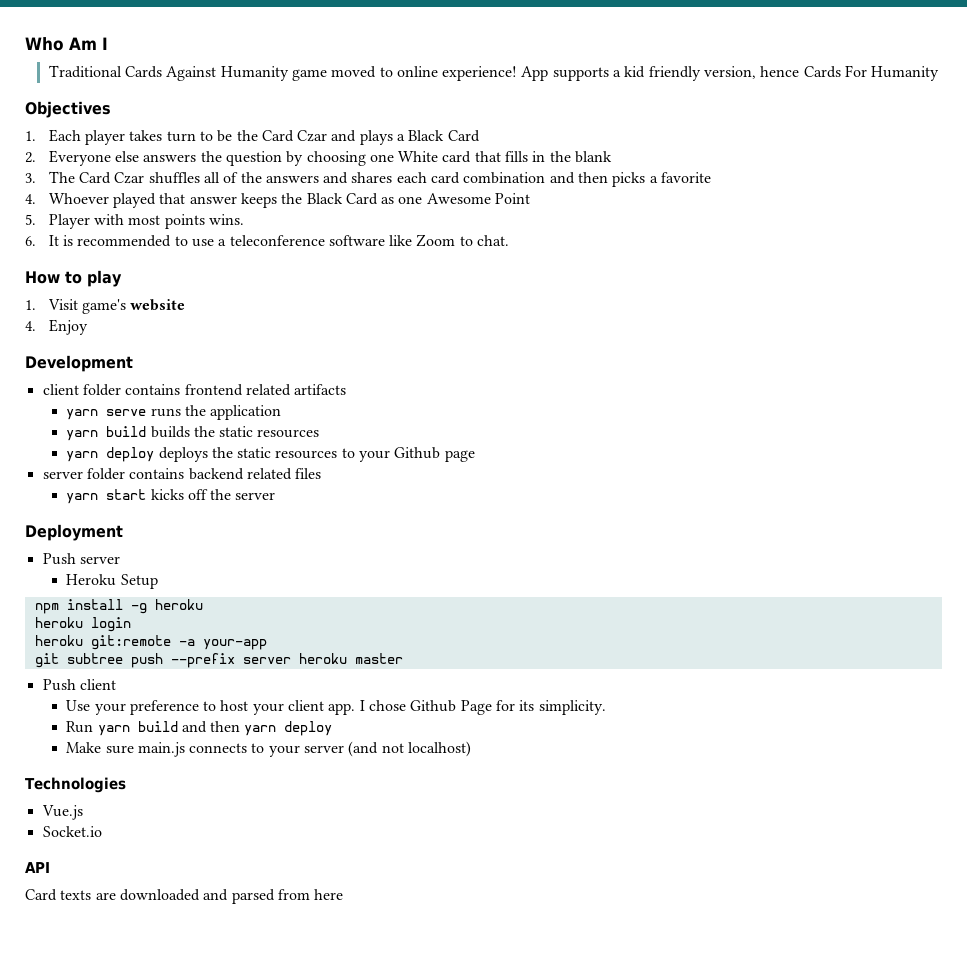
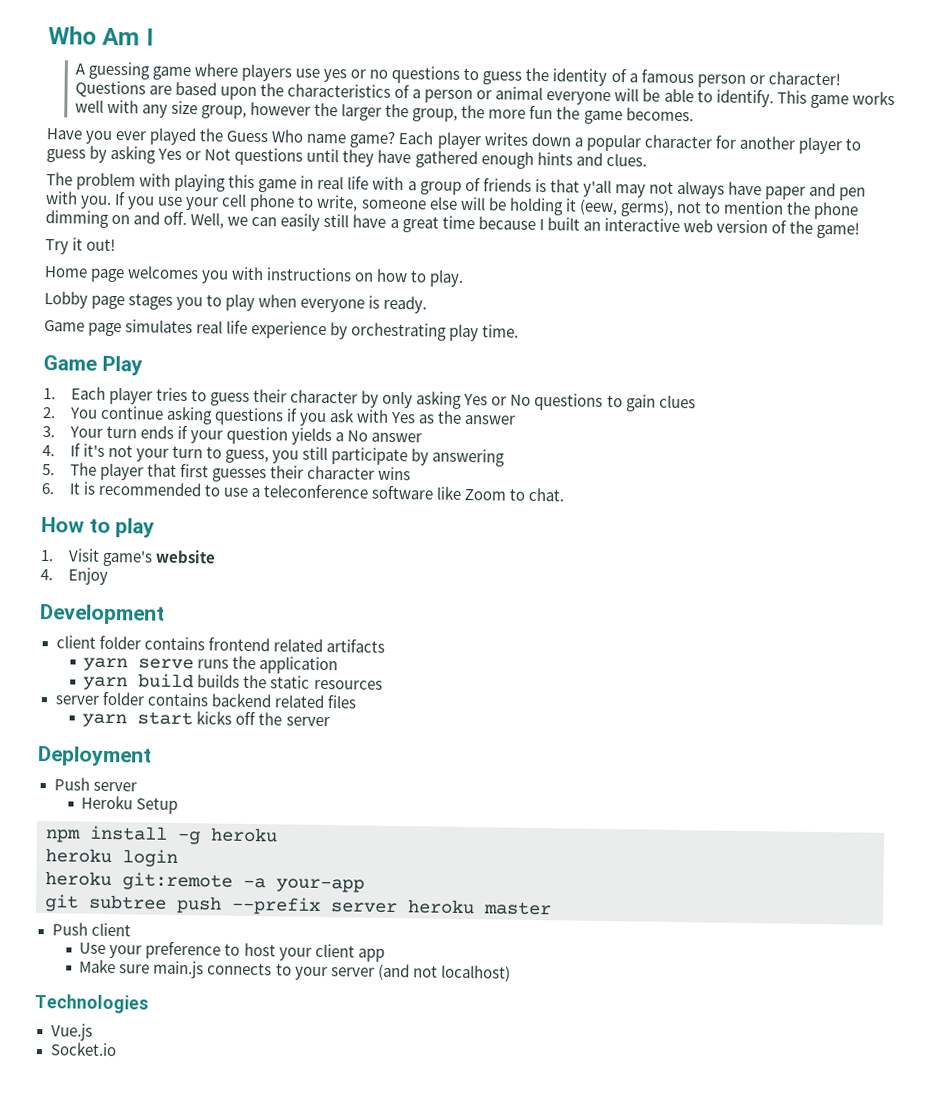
[48,65,940,81] [25,101,111,118] [25,129,480,145] [25,150,613,166] [25,171,712,187] [25,193,531,208] [25,214,244,229] Traditional Cards Against Humanity game moved to online experience! App supports a kid friendly version, hence Cards For Humanity // Objectives // 1. Each player takes turn to be the Card Czar and plays a Black Card // 2. Everyone else answers the question by choosing one White card that fills in the blank // 3. The Card Czar shuffles all of the answers and shares each card combination and then picks a favorite // 4. Whoever played that answer keeps the Black Card as one Awesome Point // 5. Player with most points wins. -> [74,61,841,88] [74,80,895,109] [74,99,694,125] [46,127,861,155] [46,145,647,169] [46,172,867,201] [45,191,860,220] [45,210,861,239] [45,237,117,255] [44,265,465,287] [44,291,428,314] [44,319,520,342] [43,355,143,376] [43,386,696,412] [42,405,517,427] [42,425,423,446] [42,443,506,467] [42,462,412,483] A guessing game where players use yes or no questions to guess the identity of a famous person or character! Questions are based upon the characteristics of a person or animal everyone will be able to identify. This game works well with any size group, however the larger the group, the more fun the game becomes. // Have you ever played the Guess Who name game? Each player writes down a popular character for another player to guess by asking Yes or Not questions until they have gathered enough hints and clues. // The problem with playing this game in real life with a group of friends is that y'all may not always have paper and pen with you. If you use your cell phone to write, someone else will be holding it (eew, germs), not to mention the phone dimming on and off. Well, we can easily still have a great time because I built an interactive web version of the game! // Try it out! // Home page welcomes you with instructions on how to play. // Lobby page stages you to play when everyone is ready. // Game page simulates real life experience by orchestrating play time. // Game Play // 1. Each player tries to guess their character by only asking Yes or No questions to gain clues // 2. You continue asking questions if you ask with Yes as the answer // 3. Your turn ends if your question yields a No answer // 4. If it's not your turn to guess, you still participate by answering // 5. The player that first guesses their character wins
[66,447,475,462] // yarn deploy deploys the static resources to your Github page -> (383, 684) none
[328,700,606,715] [66,721,333,736] app. I chose Github Page for its simplicity. // Run yarn build and then yarn deploy -> [357,948,385,962] app
[25,862,50,873] [25,889,344,904] // API // Card texts are downloaded and parsed from here -> (117, 1049) none

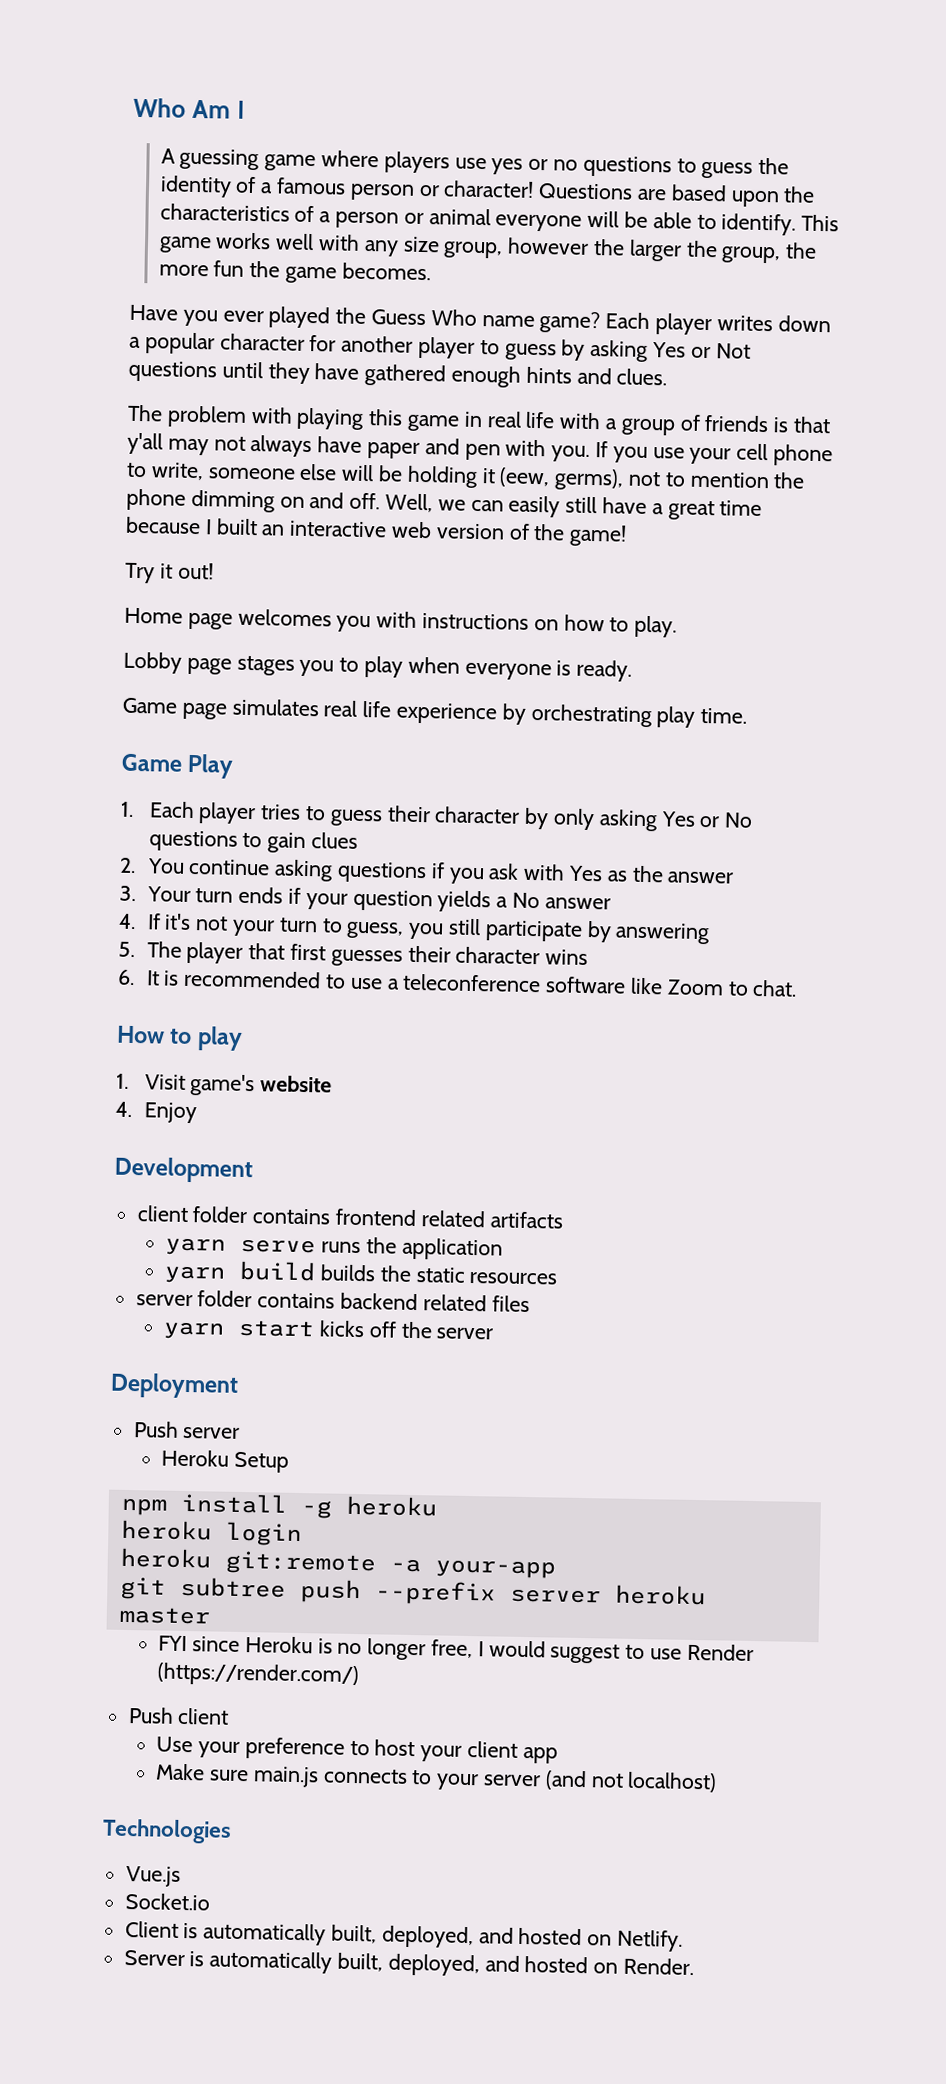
(552, 908) none -> [158,1635,754,1664] [157,1662,360,1688] // FYI since Heroku is no longer free, I would suggest to use Render (https://render.com/)
(117, 1049) none -> [124,1920,684,1952] [123,1949,695,1977] // Client is automatically built, deployed, and hosted on Netlify. // Server is automatically built, deployed, and hosted on Render.

